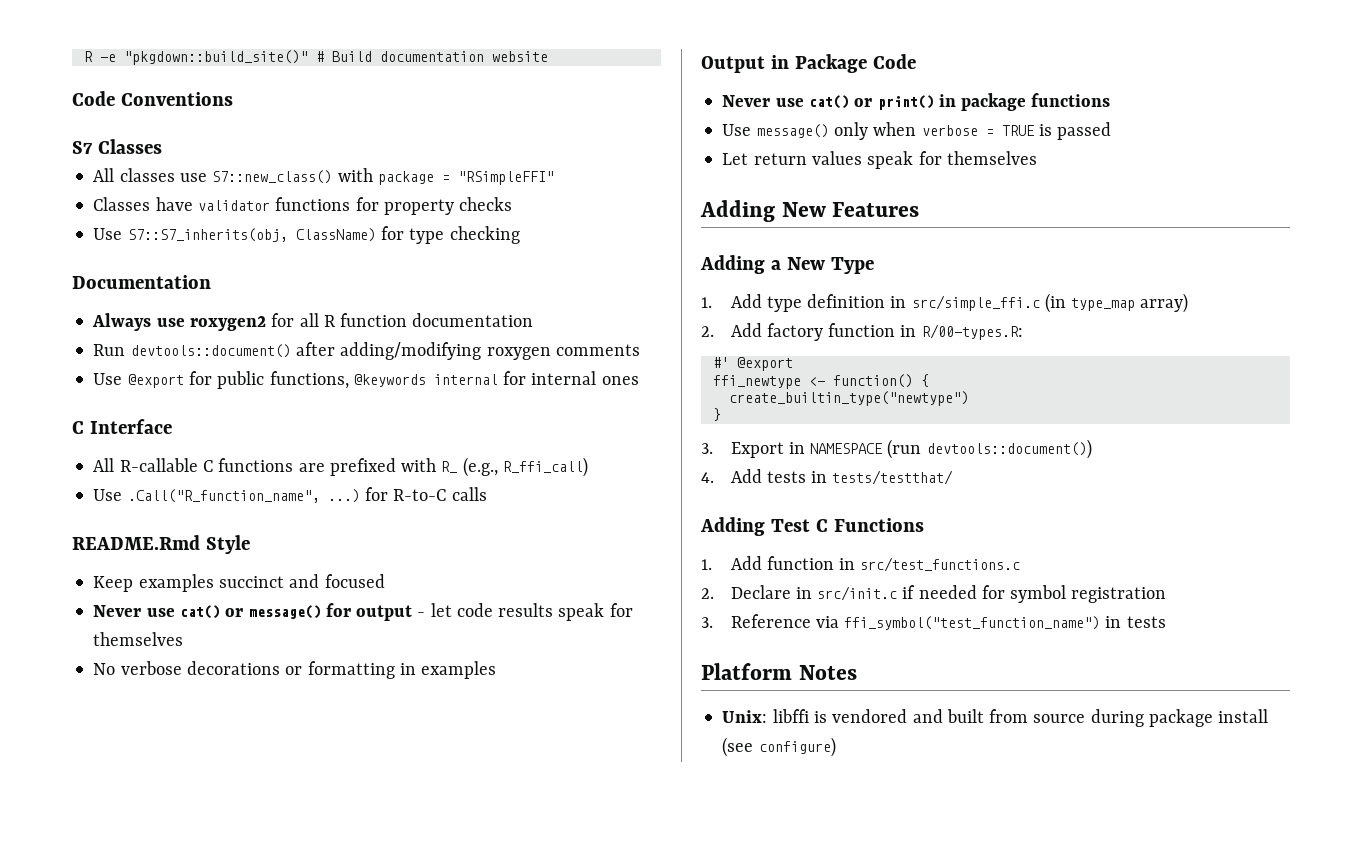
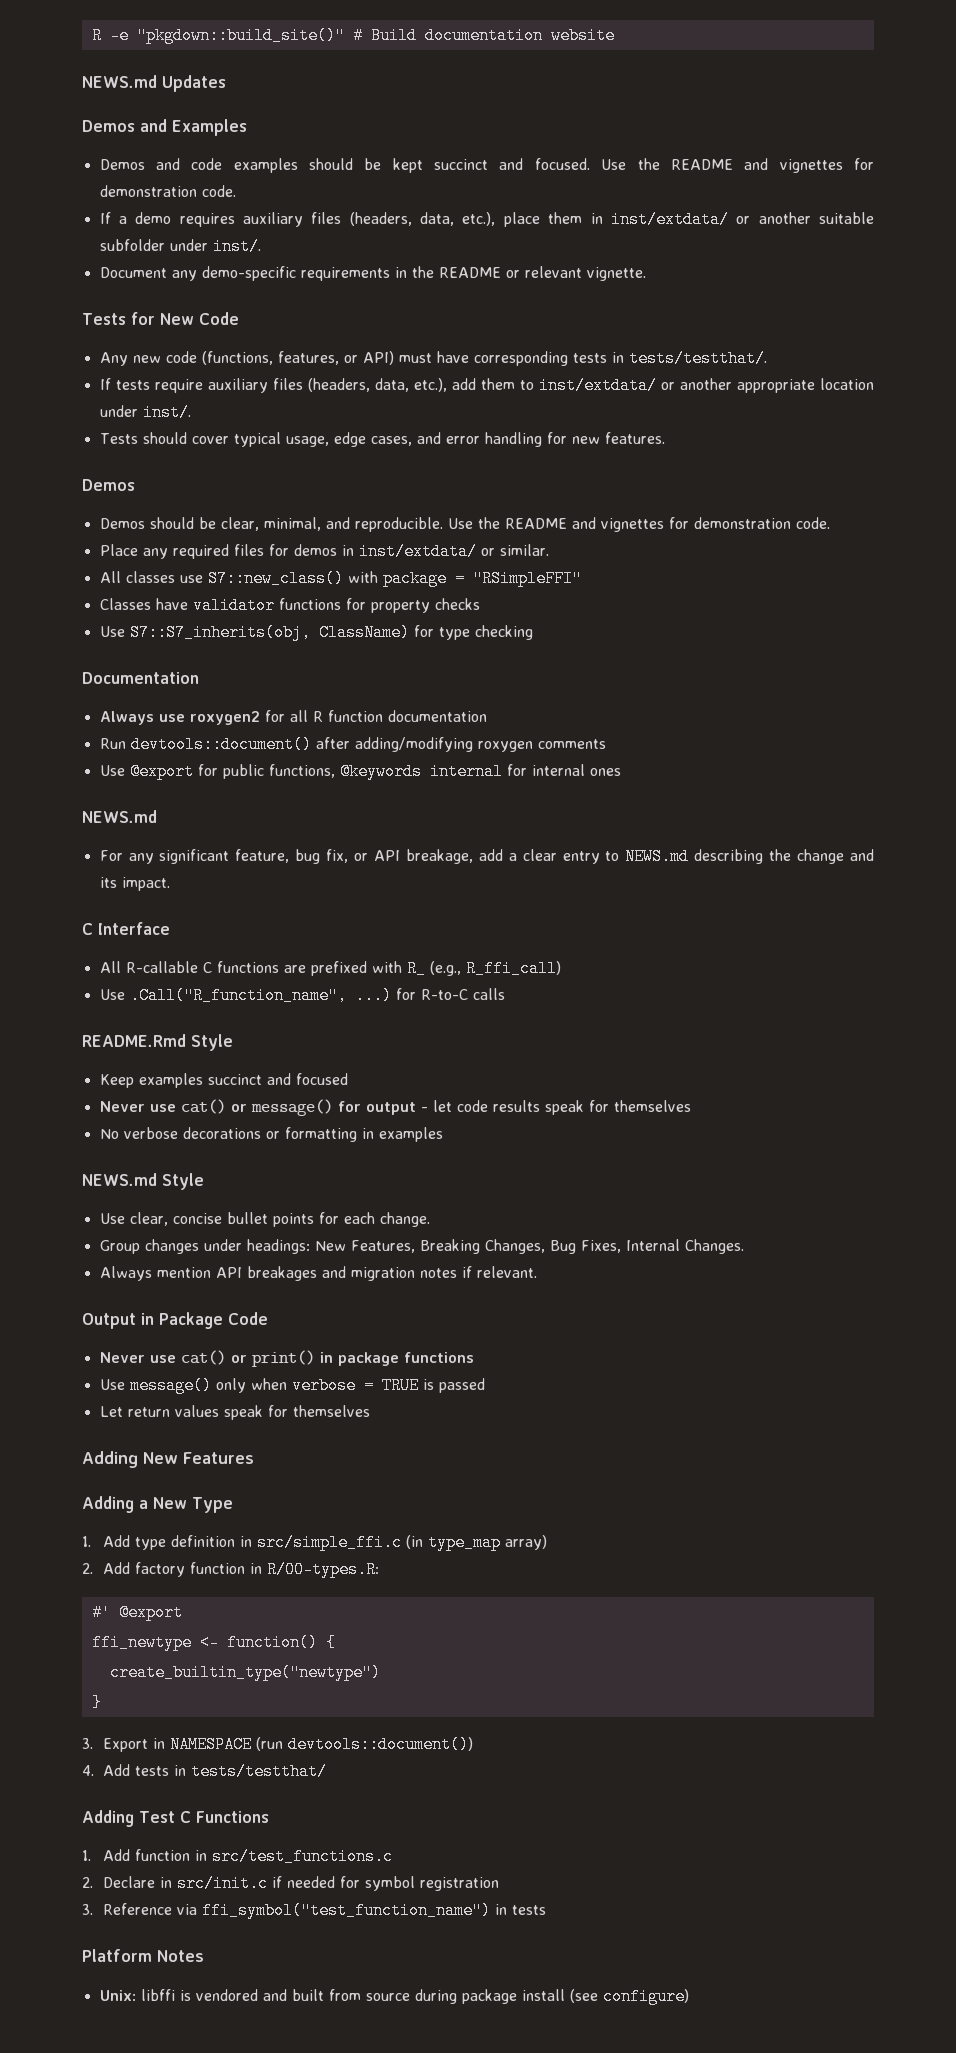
[72,91,233,106] [72,139,162,154] Code Conventions // S7 Classes -> [82,75,226,92] [82,119,247,136] [99,158,875,173] [99,185,236,197] [99,211,875,228] [99,238,261,255] [99,266,646,281] [82,312,239,325] [99,350,767,367] [99,377,874,394] [99,404,191,421] [99,432,665,447] [82,479,135,491] [99,517,830,532] [99,543,549,560] NEWS.md Updates // Demos and Examples // Demos and code examples should be kept succinct and focused. Use the README and vignettes for demonstration code. // If a demo requires auxiliary files (headers, data, etc.), place them in inst/extdata/ or another suitable subfolder under inst/. // Document any demo-specific requirements in the README or relevant vignette. // Tests for New Code // Any new code (functions, features, or API) must have corresponding tests in tests/testthat/. // If tests require auxiliary files (headers, data, etc.), add them to inst/extdata/ or another appropriate location under inst/. // Tests should cover typical usage, edge cases, and error handling for new features. // Demos // Demos should be clear, minimal, and reproducible. Use the README and vignettes for demonstration code. // Place any required files for demos in inst/extdata/ or similar.
(639, 380) none -> [82,810,157,823] [99,848,875,865] [99,877,170,891] // NEWS.md // For any significant feature, bug fix, or API breakage, add a clear entry to NEWS.md describing the change and its impact.
(497, 670) none -> [82,1173,204,1190] [99,1212,430,1227] [99,1239,744,1254] [99,1266,537,1281] // NEWS.md Style // Use clear, concise bullet points for each change. // Group changes under headings: New Features, Breaking Changes, Bug Fixes, Internal Changes. // Always mention API breakages and migration notes if relevant.

